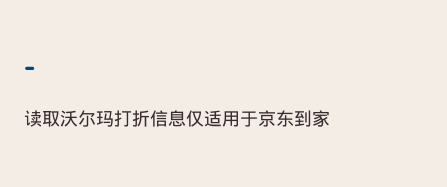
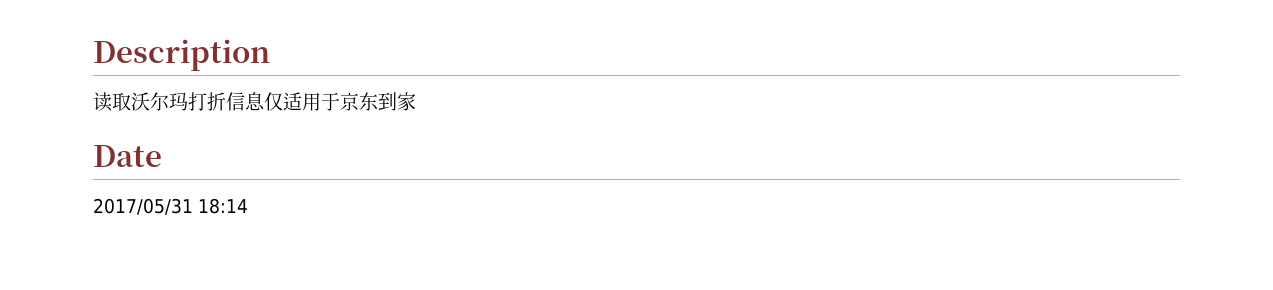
[24,66,35,77] - -> [93,39,270,71] Description
(330, 118) none -> [93,145,162,167] [93,198,249,215] // Date // 2017/05/31 18:14

